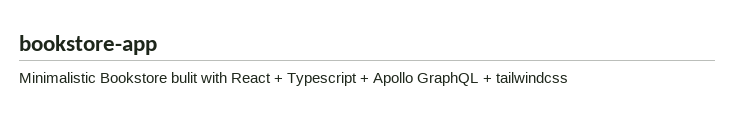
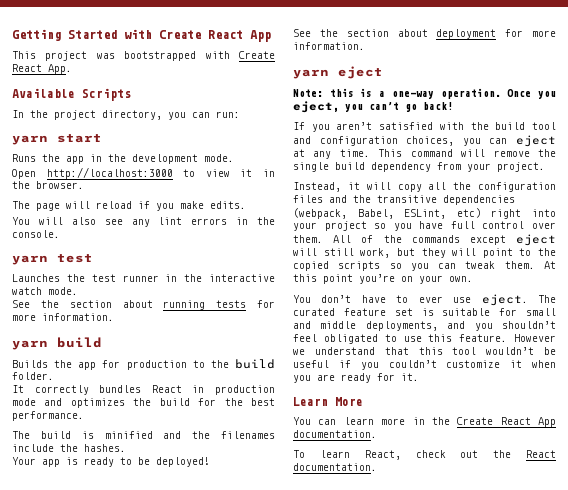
[19,35,157,55] [19,72,568,86] bookstore-app // Minimalistic Bookstore bulit with React + Typescript + Apollo GraphQL + tailwindcss -> [12,29,271,42] [12,51,275,61] [12,64,72,74] [12,88,131,101] [12,110,240,120] [12,134,102,145] [12,154,234,164] [12,167,275,179] [12,181,84,189] [12,201,246,211] [12,217,275,227] [12,230,60,238] [12,254,93,265] [12,274,275,282] [12,287,78,295] [12,300,275,310] [12,313,114,321] [12,337,102,350] [12,359,275,370] [12,372,54,380] [12,385,275,395] [12,398,275,408] [12,411,84,421] [12,431,275,439] [12,444,126,452] [12,457,210,467] [293,29,556,39] [293,42,365,50] [293,66,383,79] [293,88,556,99] [293,101,453,113] [293,122,556,132] [293,135,556,147] [293,149,556,159] [293,162,545,172] [293,182,556,192] [293,195,515,205] [293,208,556,219] [293,221,556,231] [293,234,556,246] [293,248,556,258] [293,261,556,271] [293,274,473,284] [293,294,556,306] [293,308,556,316] [293,321,556,331] [293,334,556,344] [293,347,556,355] [293,360,556,370] [293,373,419,383] [293,397,363,406] [293,417,556,427] [293,430,377,438] [293,450,556,460] [293,463,377,471] Getting Started with Create React App // This project was bootstrapped with Create React App. // Available Scripts // In the project directory, you can run: // yarn start // Runs the app in the development mode. // Open http://localhost:3000 to view it in the browser. // The page will reload if you make edits. // You will also see any lint errors in the console. // yarn test // Launches the test runner in the interactive watch mode. // See the section about running tests for more information. // yarn build // Builds the app for production to the build folder. // It correctly bundles React in production mode and optimizes the build for the best performance. // The build is minified and the filenames include the hashes. // Your app is ready to be deployed! // See the section about deployment for more information. // yarn eject // Note: this is a one-way operation. Once you eject, you can’t go back! // If you aren’t satisfied with the build tool and configuration choices, you can eject at any time. This command will remove the single build dependency from your project. // Instead, it will copy all the configuration files and the transitive dependencies (webpack, Babel, ESLint, etc) right into your project so you have full control over them. All of the commands except eject will still work, but they will point to the copied scripts so you can tweak them. At this point you’re on your own. // You don’t have to ever use eject. The curated feature set is suitable for small and middle deployments, and you shouldn’t feel obligated to use this feature. However we understand that this tool wouldn’t be useful if you couldn’t customize it when you are ready for it. // Learn More // You can learn more in the Create React App documentation. // To learn React, check out the React documentation.

